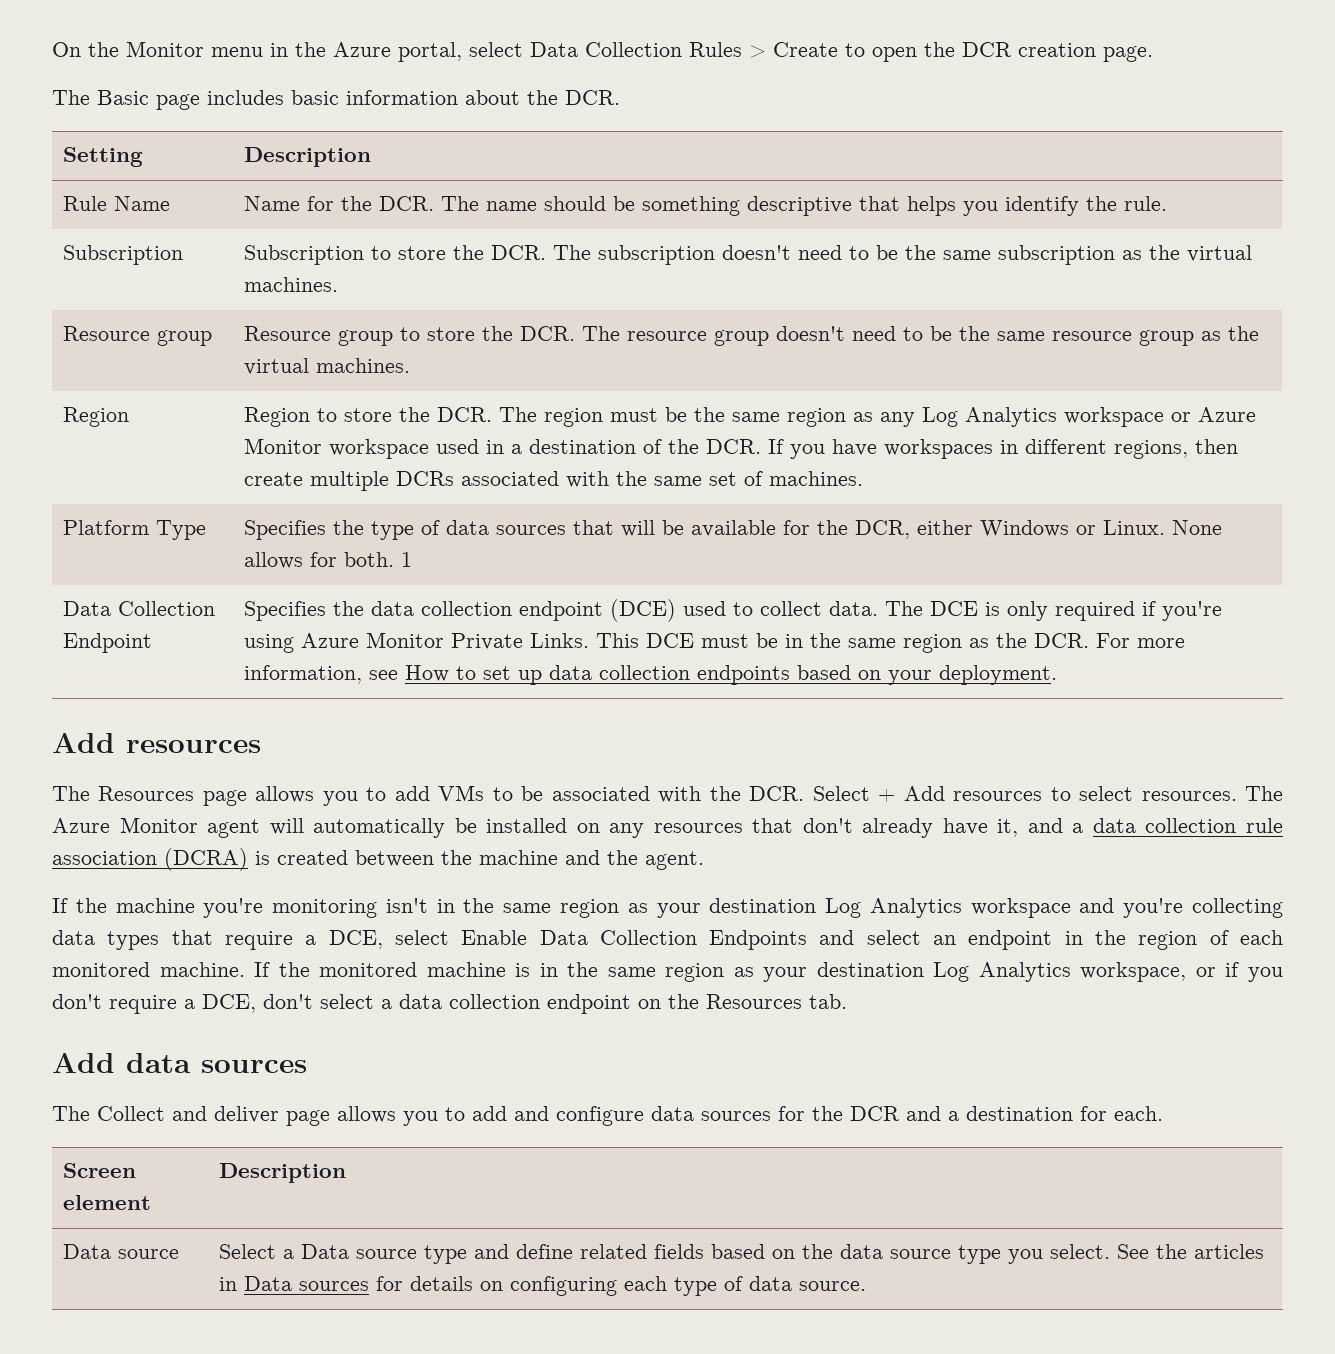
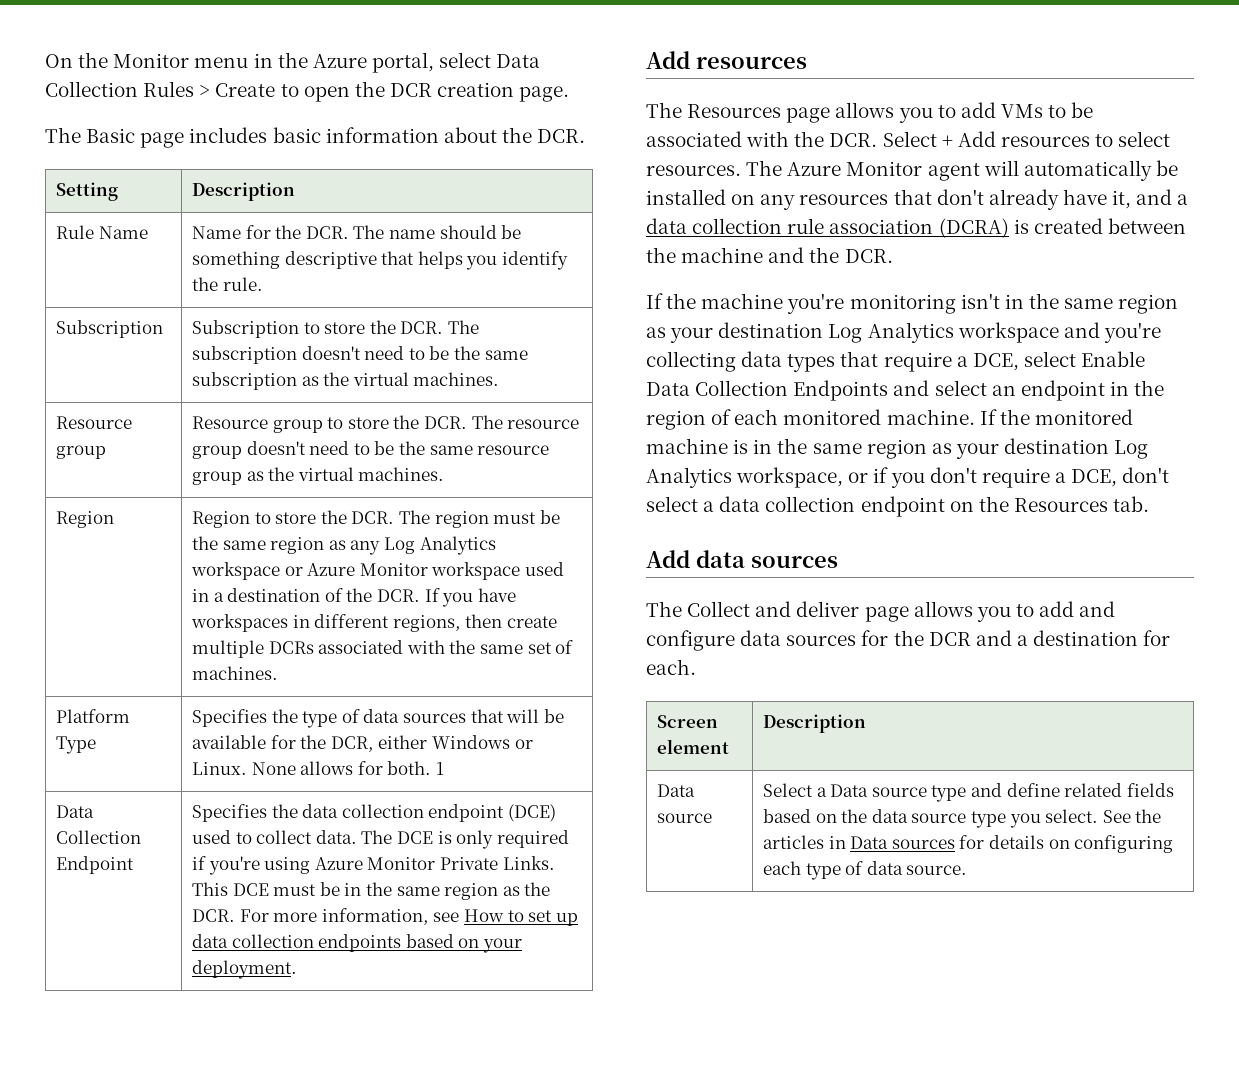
[645,851,704,870] agent. -> [844,249,893,263] DCR.

